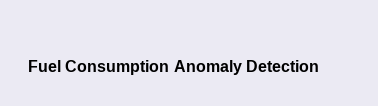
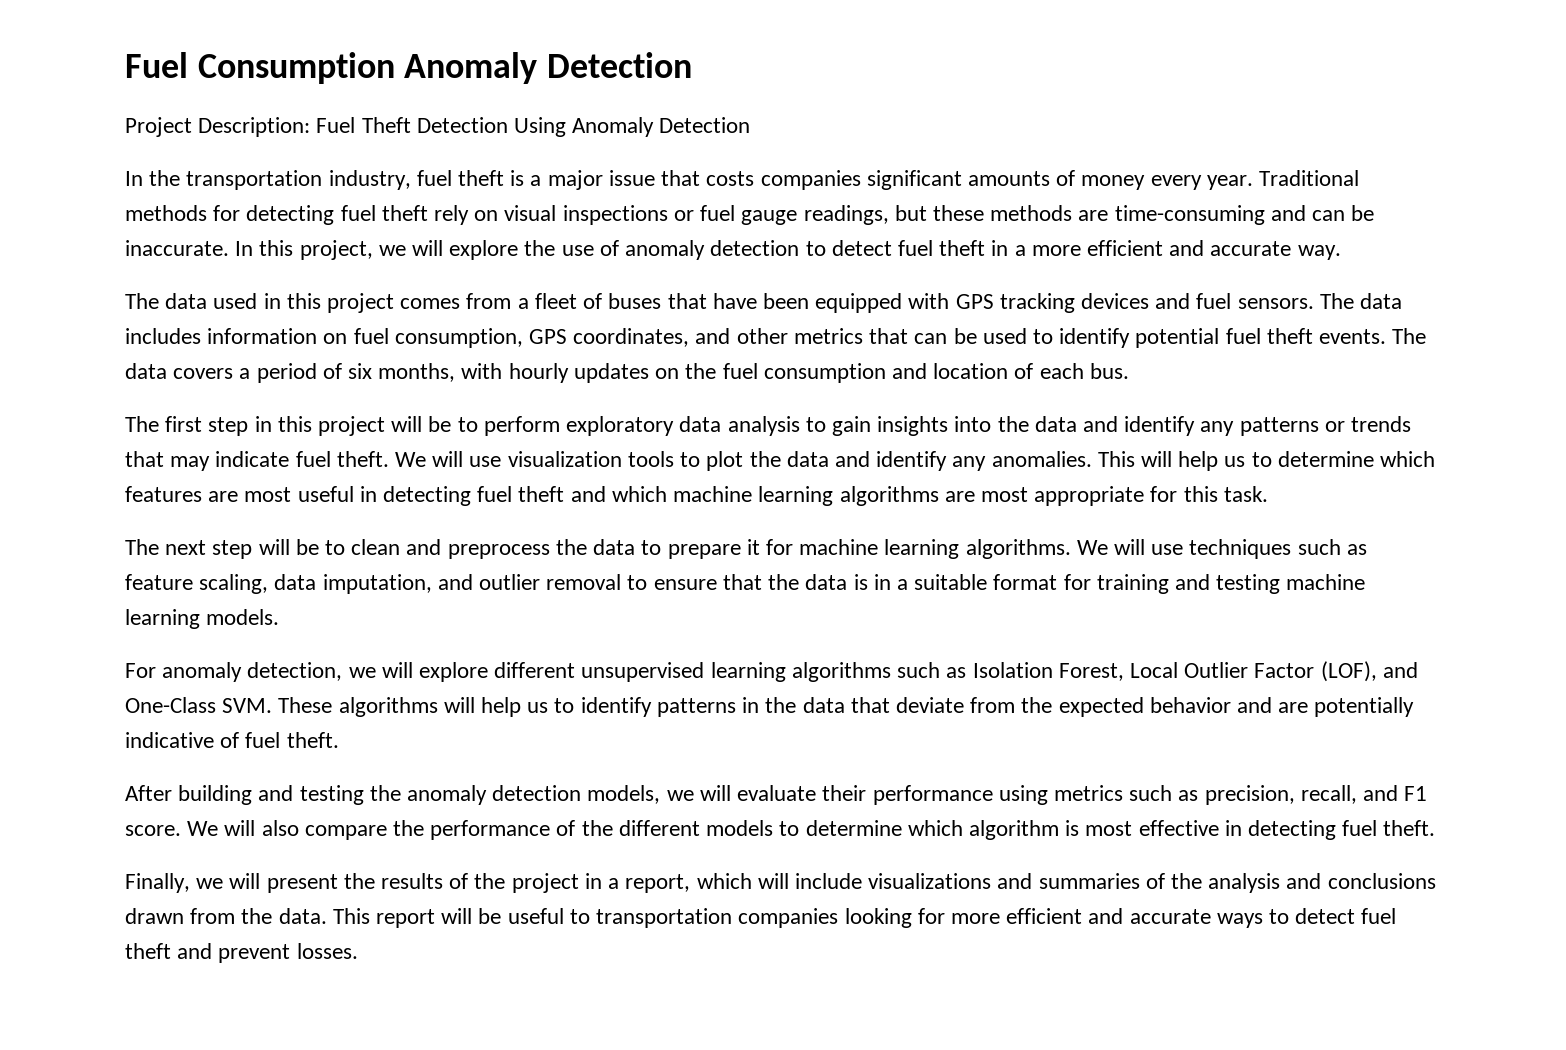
(319, 66) none -> [125,117,751,137] [125,170,1359,190] [125,205,1375,225] [125,240,1341,260] [125,293,1403,313] [125,328,1427,348] [125,363,1129,383] [125,416,1412,436] [125,451,1436,471] [125,486,1268,506] [125,539,1367,559] [125,574,1366,594] [125,609,280,629] [125,661,1418,682] [125,697,1415,717] [125,732,339,748] [125,785,1428,805] [125,820,1436,840] [125,873,1436,893] [125,908,1397,928] [125,943,358,963] // Project Description: Fuel Theft Detection Using Anomaly Detection // In the transportation industry, fuel theft is a major issue that costs companies significant amounts of money every year. Traditional methods for detecting fuel theft rely on visual inspections or fuel gauge readings, but these methods are time-consuming and can be inaccurate. In this project, we will explore the use of anomaly detection to detect fuel theft in a more efficient and accurate way. // The data used in this project comes from a fleet of buses that have been equipped with GPS tracking devices and fuel sensors. The data includes information on fuel consumption, GPS coordinates, and other metrics that can be used to identify potential fuel theft events. The data covers a period of six months, with hourly updates on the fuel consumption and location of each bus. // The first step in this project will be to perform exploratory data analysis to gain insights into the data and identify any patterns or trends that may indicate fuel theft. We will use visualization tools to plot the data and identify any anomalies. This will help us to determine which features are most useful in detecting fuel theft and which machine learning algorithms are most appropriate for this task. // The next step will be to clean and preprocess the data to prepare it for machine learning algorithms. We will use techniques such as feature scaling, data imputation, and outlier removal to ensure that the data is in a suitable format for training and testing machine learning models. // For anomaly detection, we will explore different unsupervised learning algorithms such as Isolation Forest, Local Outlier Factor (LOF), and One-Class SVM. These algorithms will help us to identify patterns in the data that deviate from the expected behavior and are potentially indicative of fuel theft. // After building and testing the anomaly detection models, we will evaluate their performance using metrics such as precision, recall, and F1 score. We will also compare the performance of the different models to determine which algorithm is most effective in detecting fuel theft. // Finally, we will present the results of the project in a report, which will include visualizations and summaries of the analysis and conclusions drawn from the data. This report will be useful to transportation companies looking for more efficient and accurate ways to detect fuel theft and prevent losses.

